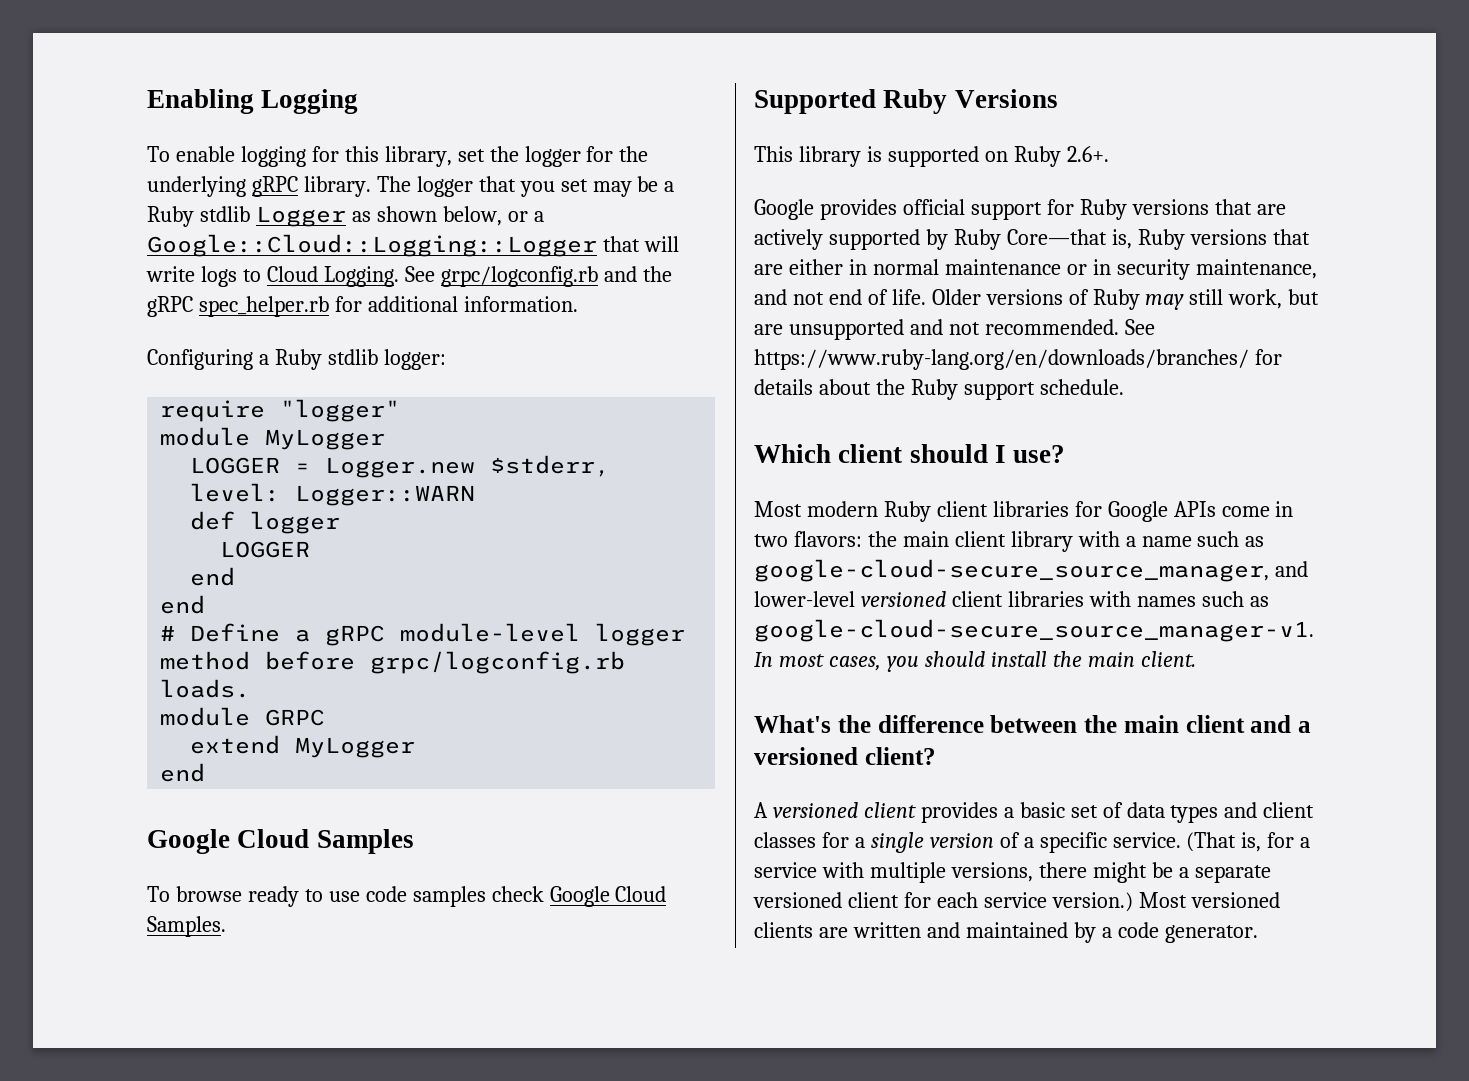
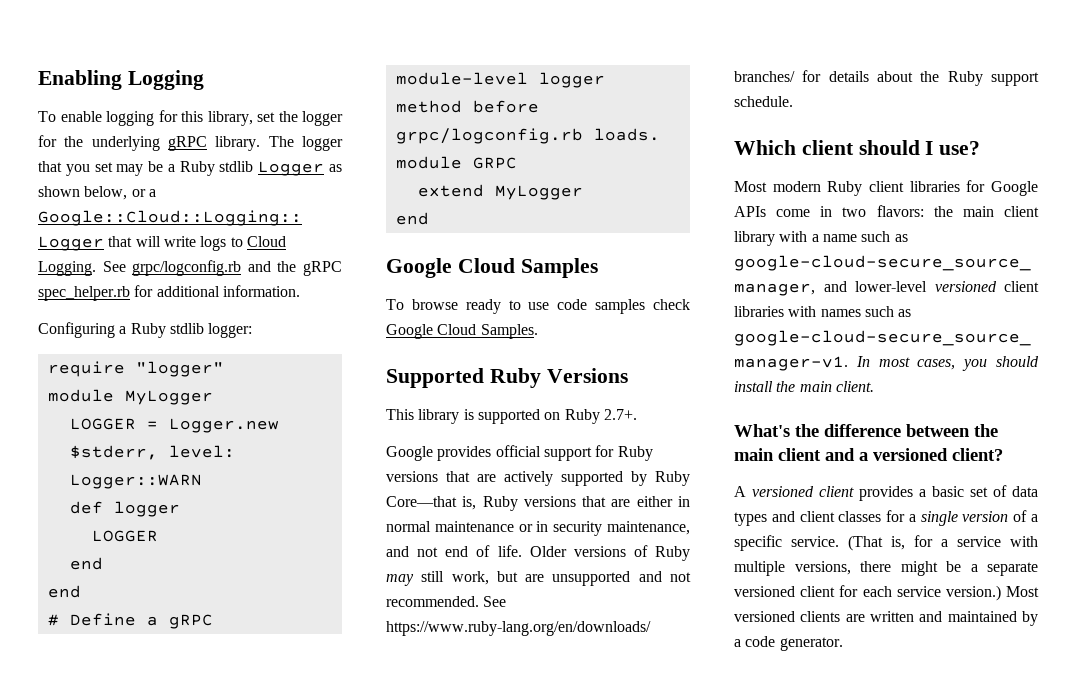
[1066,146,1109,162] 2.6+. -> [603,409,637,420] 2.7+.

